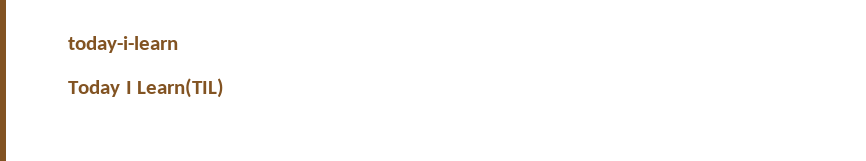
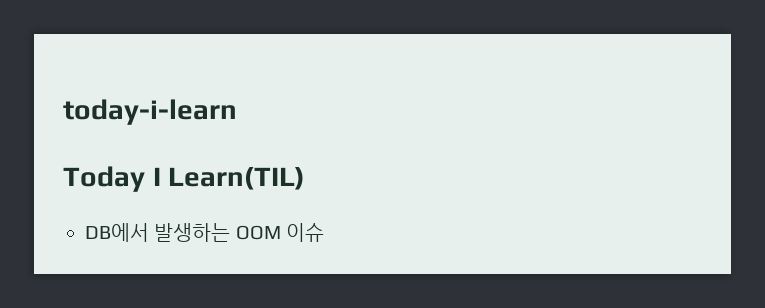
(225, 88) none -> [85,223,325,242] // DB에서 발생하는 OOM 이슈

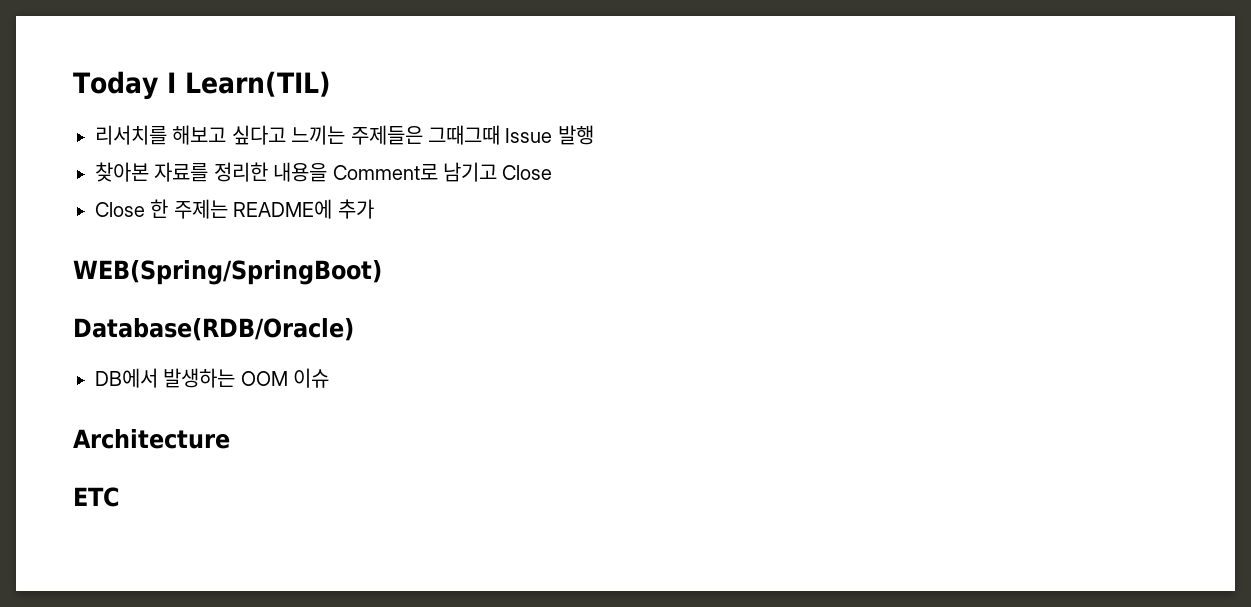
[63,99,237,125] today-i-learn // -> (73, 85) none
(306, 178) none -> [95,125,594,145] [95,162,553,182] [95,199,374,219] [73,260,382,285] [73,318,354,341] // 리서치를 해보고 싶다고 느끼는 주제들은 그때그때 Issue 발행 // 찾아본 자료를 정리한 내용을 Comment로 남기고 Close // Close 한 주제는 README에 추가 // WEB(Spring/SpringBoot) // Database(RDB/Oracle)
(325, 232) none -> [73,429,230,449] [73,487,120,507] // Architecture // ETC

